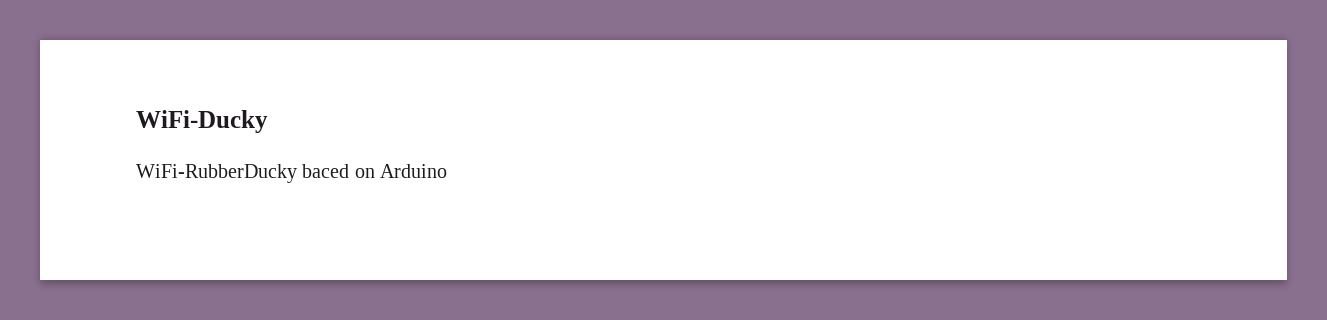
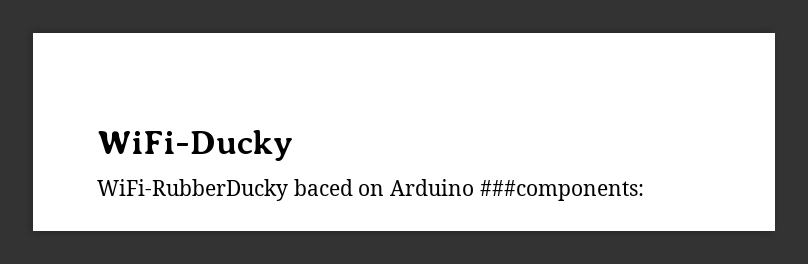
(448, 171) none -> [479,180,644,201] ###components:

